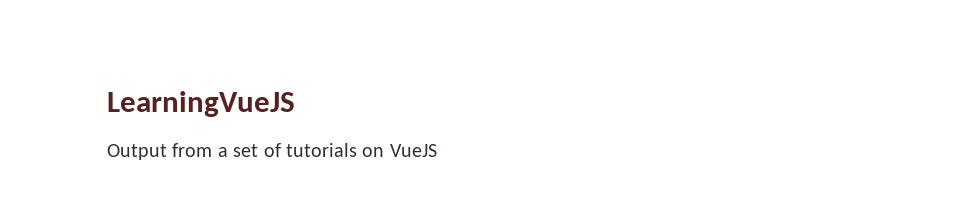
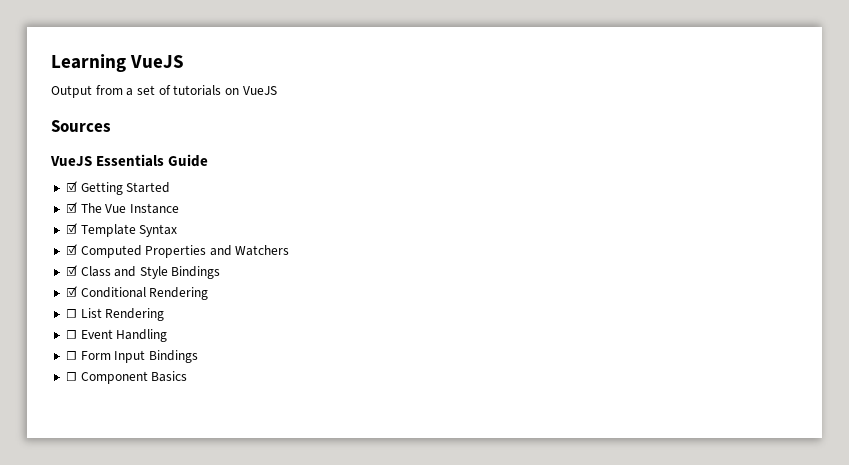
[107,91,295,117] LearningVueJS -> [51,54,185,72] Learning VueJS
(437, 150) none -> [51,120,111,132] [50,154,209,167] [65,181,171,195] [65,202,179,214] [65,223,178,237] [65,244,290,258] [65,265,221,279] [65,286,209,300] [65,308,165,321] [65,329,168,342] [65,350,198,363] [65,371,188,384] // Sources // VueJS Essentials Guide // ☑ Getting Started // ☑ The Vue Instance // ☑ Template Syntax // ☑ Computed Properties and Watchers // ☑ Class and Style Bindings // ☑ Conditional Rendering // ☐ List Rendering // ☐ Event Handling // ☐ Form Input Bindings // ☐ Component Basics

